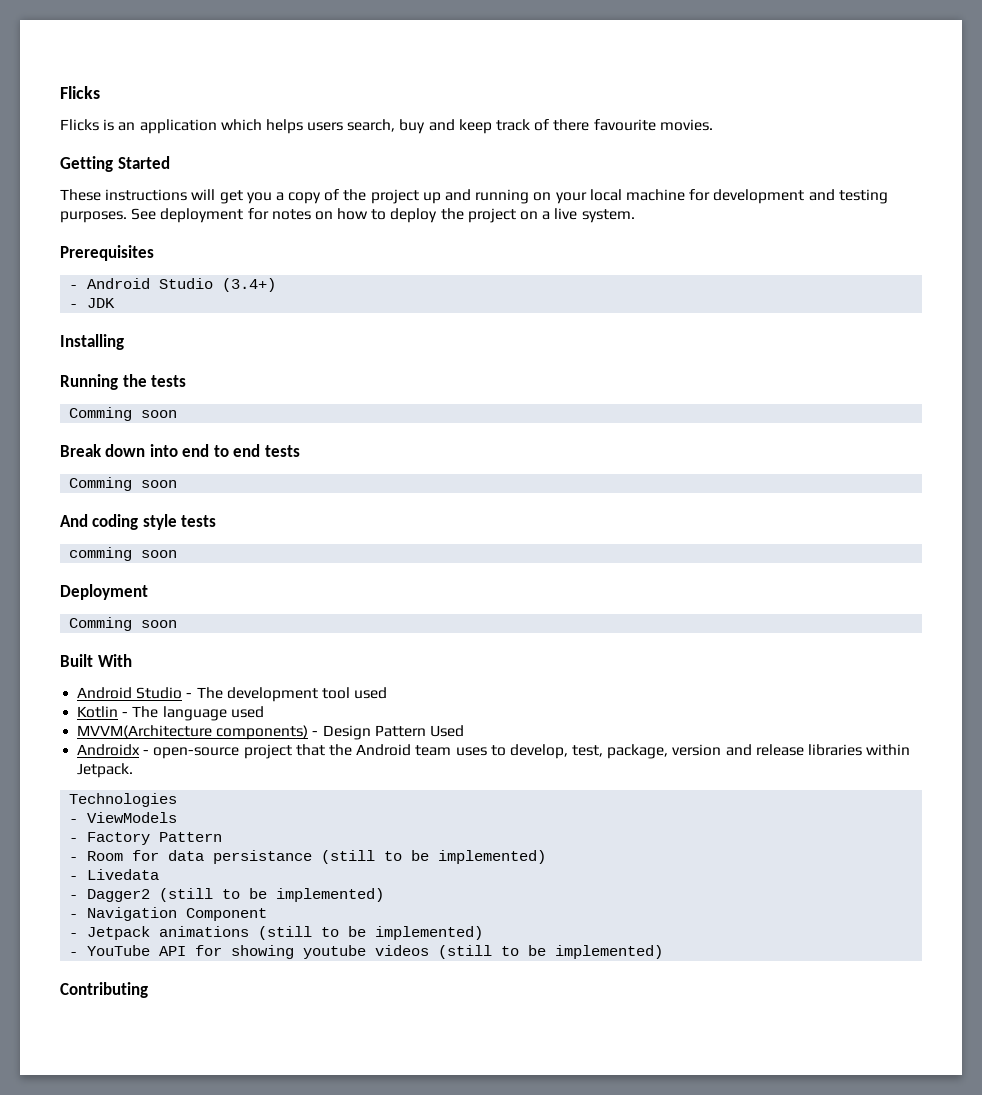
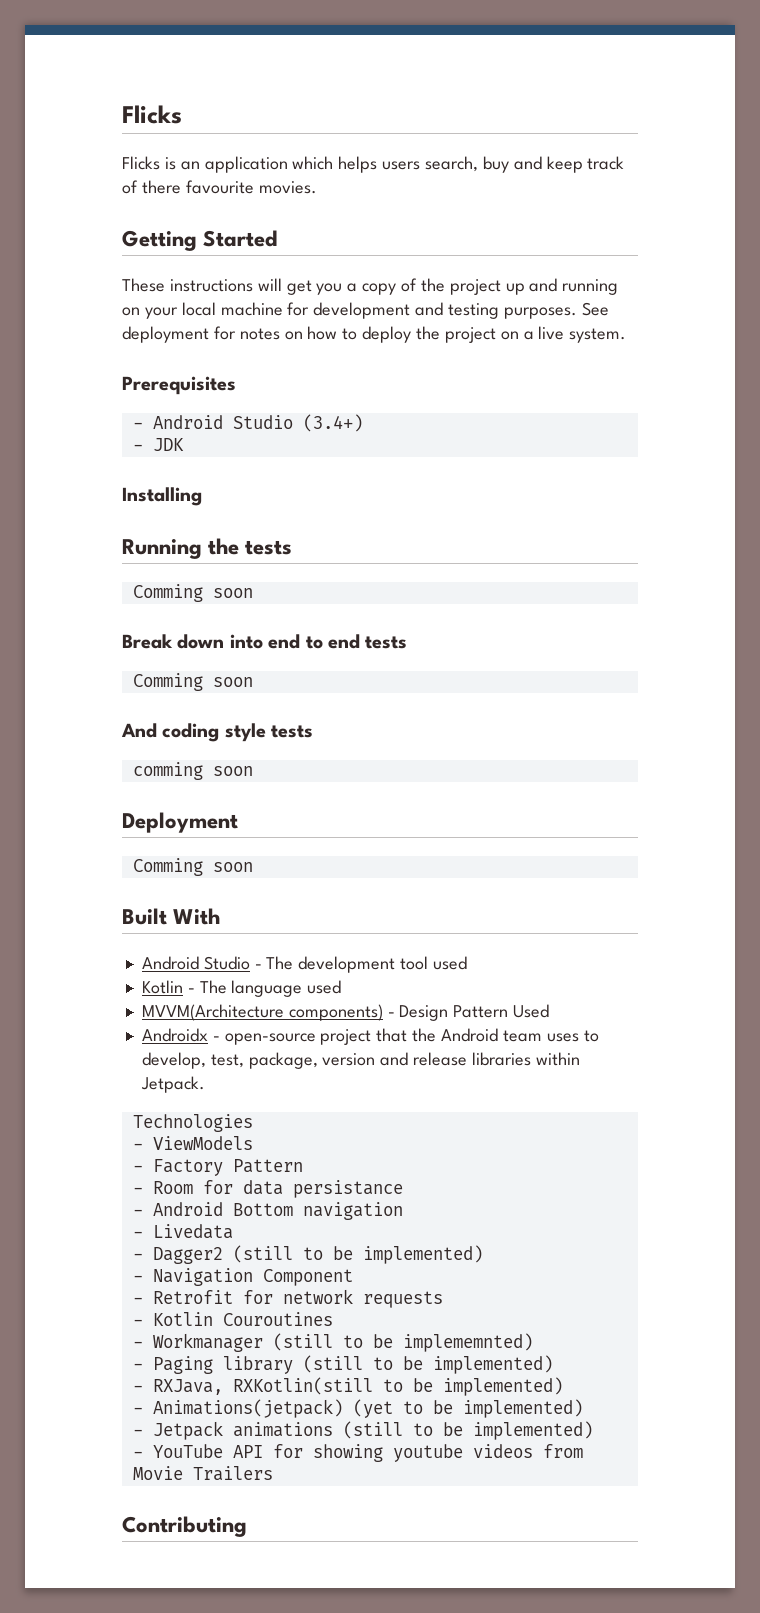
[321,850,547,864] (still to be implemented) -> [132,1202,403,1220] // - Android Bottom navigation
(268, 914) none -> [132,1289,443,1308] [132,1312,333,1326] [132,1333,533,1352] [132,1355,553,1374] [132,1377,563,1396] [132,1399,583,1418] // - Retrofit for network requests // - Kotlin Couroutines // - Workmanager (still to be implememnted) // - Paging library (still to be implemented) // - RXJava, RXKotlin(still to be implemented) // - Animations(jetpack) (yet to be implemented)
[438,945,664,959] (still to be implemented) -> [542,1444,583,1458] [132,1466,273,1481] from Movie Trailers

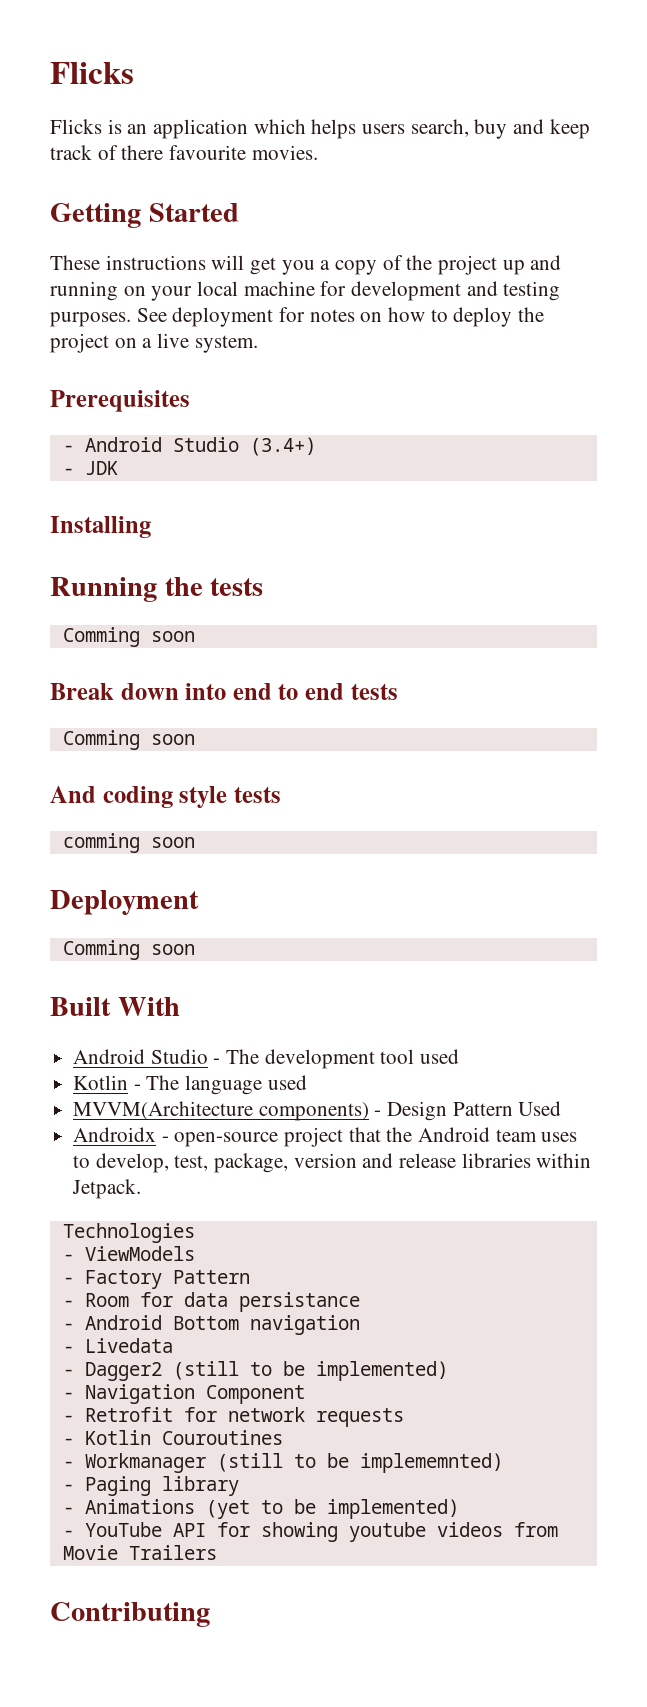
[302,1355,553,1374] [132,1377,563,1396] [132,1399,583,1418] [132,1421,403,1440] (still to be implemented) // - RXJava, RXKotlin(still to be implemented) // - Animations(jetpack) (yet to be implemented) // - Jetpack animations (still -> [62,1499,250,1519] // - Animations (yet

